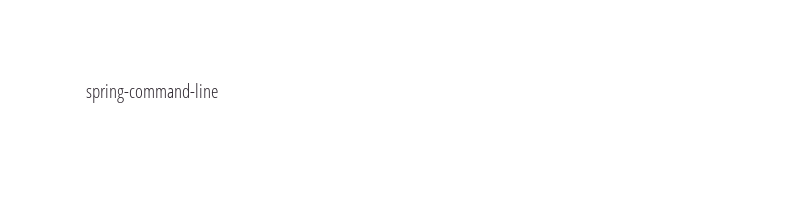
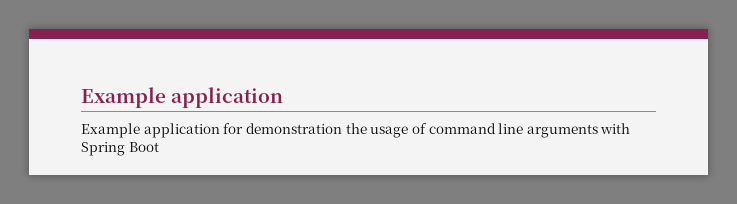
[86,83,218,103] spring-command-line -> [81,87,284,108] [81,123,631,138] [81,142,159,156] Example application // Example application for demonstration the usage of command line arguments with Spring Boot

